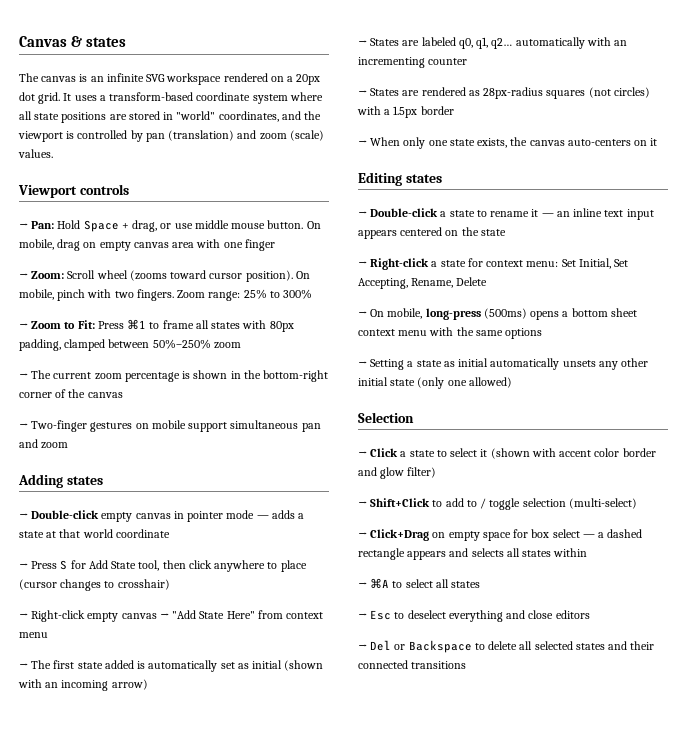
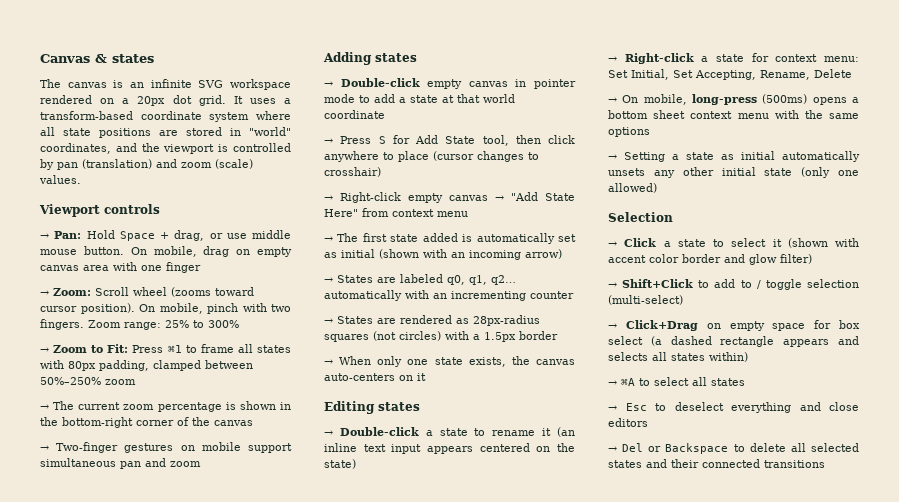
[256,510,295,519] — adds -> [359,94,395,103] to add
[541,211,570,217] — an -> [557,427,575,437] (an
[480,229,506,236] state -> [324,459,356,469] state)
[582,532,605,538] — a -> [650,336,662,346] (a
[553,548,588,557] within -> [709,352,748,362] within)

